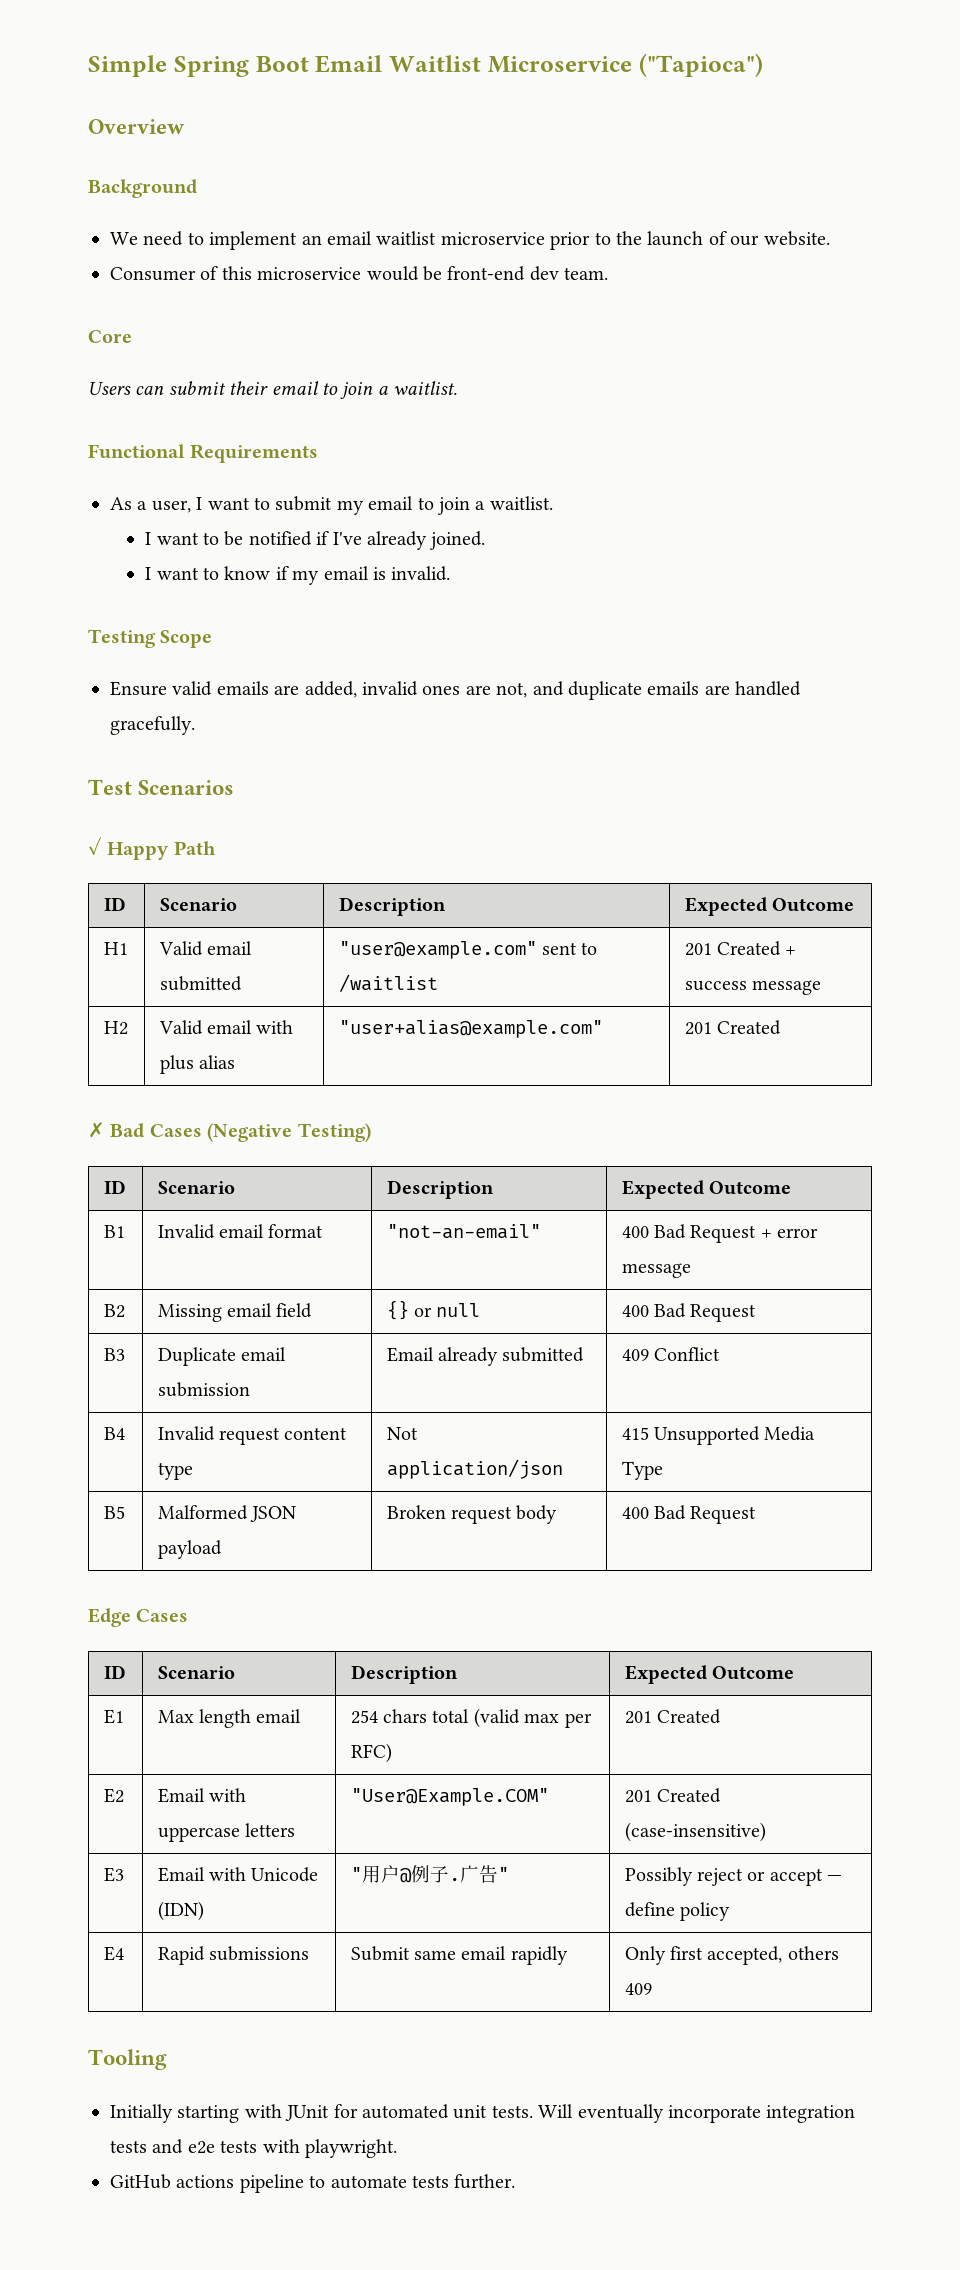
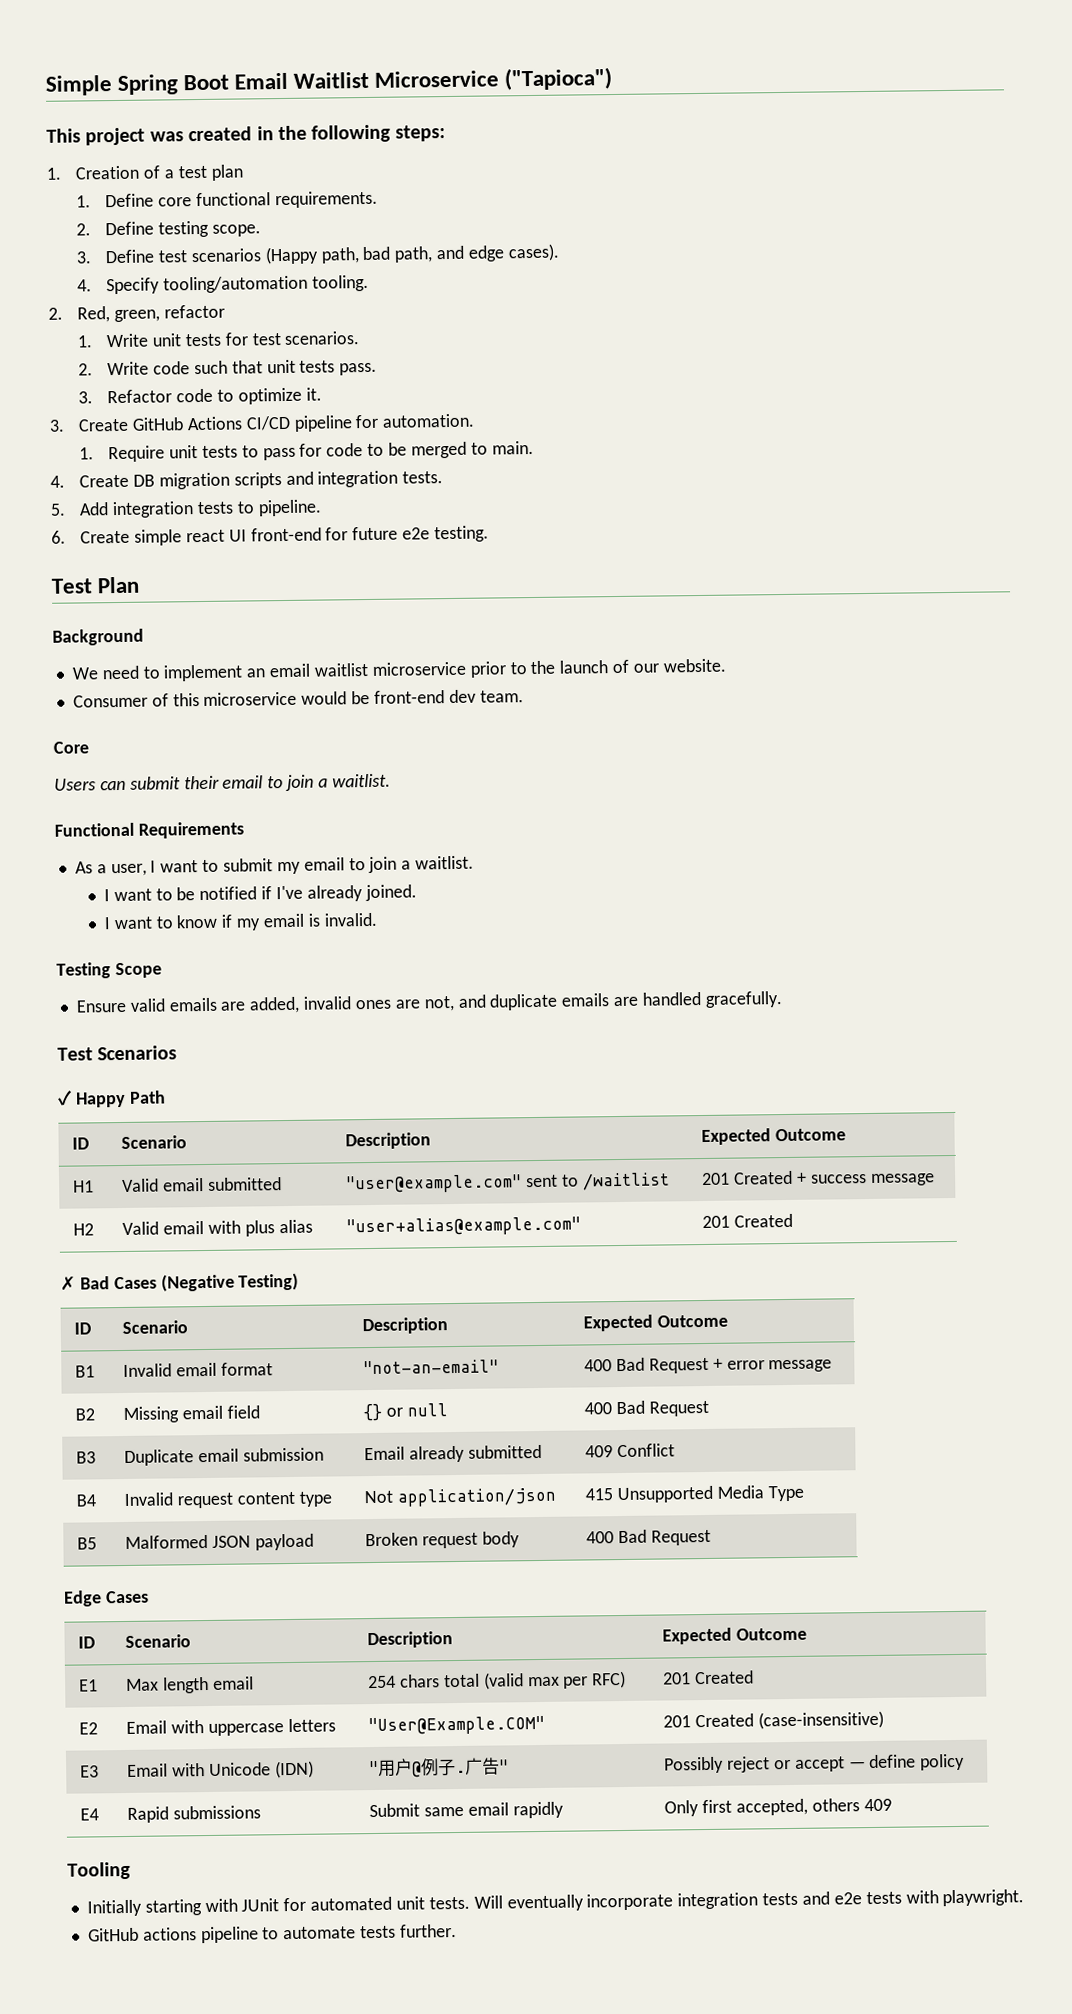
[88,119,185,134] Overview -> [46,124,446,146] [46,164,244,181] [76,190,378,209] [76,220,261,238] [76,243,560,265] [77,274,369,295] [48,304,225,323] [77,331,361,348] [78,359,378,376] [78,387,322,405] [49,413,476,432] [79,440,534,463] [50,470,444,490] [50,499,322,519] [51,525,489,546] [51,576,140,594] This project was created in the following steps: // 1. Creation of a test plan // 1. Define core functional requirements. // 2. Define testing scope. // 3. Define test scenarios (Happy path, bad path, and edge cases). // 4. Specify tooling/automation tooling. // 2. Red, green, refactor // 1. Write unit tests for test scenarios. // 2. Write code such that unit tests pass. // 3. Refactor code to optimize it. // 3. Create GitHub Actions CI/CD pipeline for automation. // 1. Require unit tests to pass for code to be merged to main. // 4. Create DB migration scripts and integration tests. // 5. Add integration tests to pipeline. // 6. Create simple react UI front-end for future e2e testing. // Test Plan

